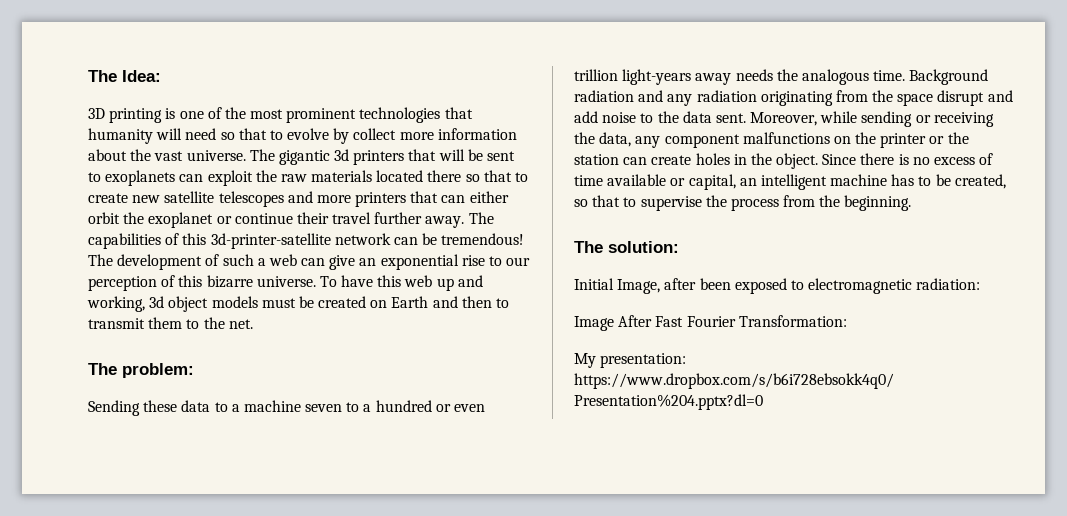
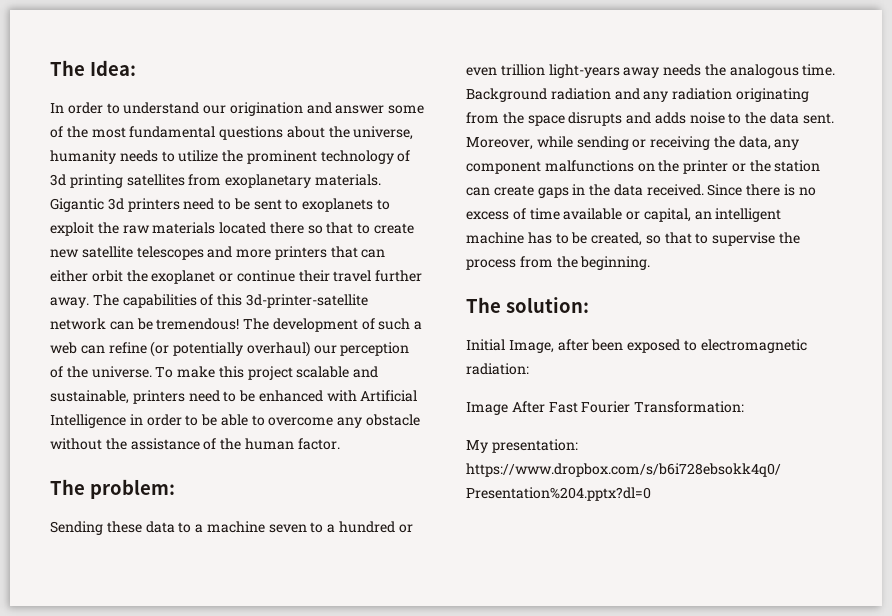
[88,107,473,123] [88,128,517,144] [88,149,465,165] 3D printing is one of the most prominent technologies that humanity will need so that to evolve by collect more information about the vast universe. The gigantic 3d printers that will -> [50,102,425,116] [50,126,414,140] [50,150,411,164] [50,174,381,188] [50,198,232,212] In order to understand our origination and answer some of the most fundamental questions about the universe, humanity needs to utilize the prominent technology of 3d printing satellites from exoplanetary materials. Gigantic 3d printers need to
[179,174,204,182] can -> [377,199,391,210] to
[329,254,531,270] [88,275,483,291] [87,296,510,312] [88,317,253,329] give an exponential rise to our perception of this bizarre universe. To have this web up and working, 3d object models must be created on Earth and then to transmit them to the net. -> [108,341,410,357] [50,366,379,380] [50,390,418,404] [50,414,421,428] [50,438,340,450] refine (or potentially overhaul) our perception of the universe. To make this project scalable and sustainable, printers need to be enhanced with Artificial Intelligence in order to be able to overcome any obstacle without the assistance of the human factor.
[937,90,1013,106] [574,111,598,123] disrupt and add -> [568,112,686,126] disrupts and adds
[695,153,730,165] holes -> [537,187,569,198] gaps
[776,153,819,169] object. -> [613,184,704,196] data received.

